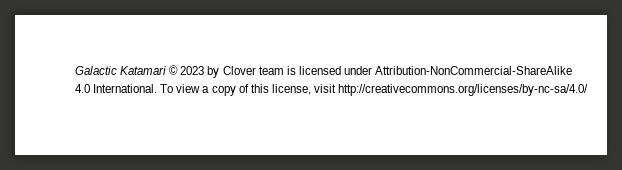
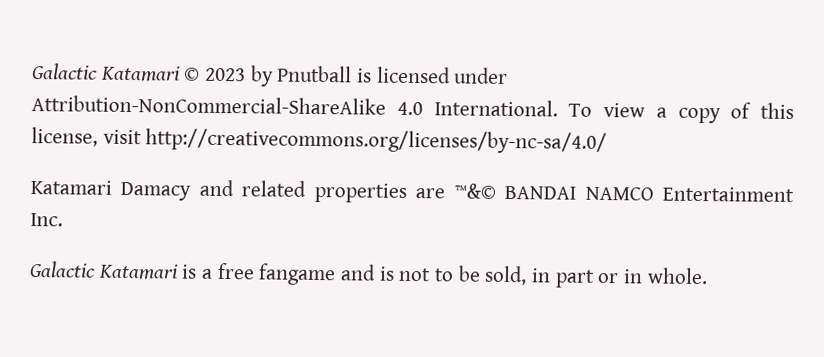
[222,66,284,75] Clover team -> [277,65,353,83] Pnutball
(589, 90) none -> [30,179,795,203] [30,213,63,227] [29,261,708,288] // Katamari Damacy and related properties are ™&© BANDAI NAMCO Entertainment Inc. // Galactic Katamari is a free fangame and is not to be sold, in part or in whole.

